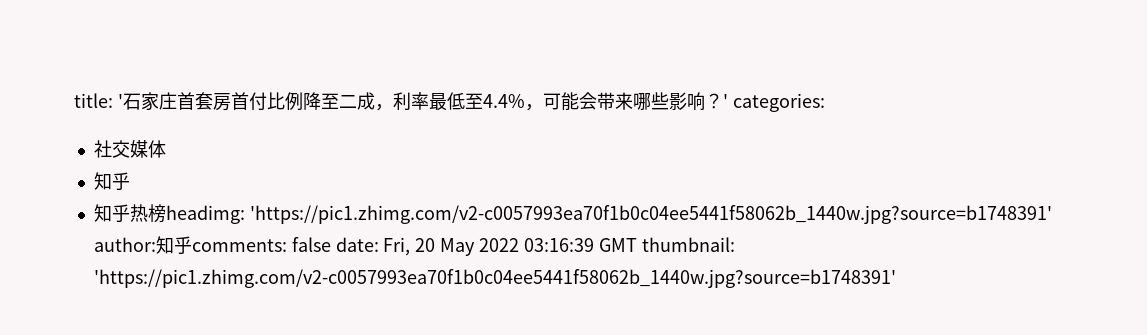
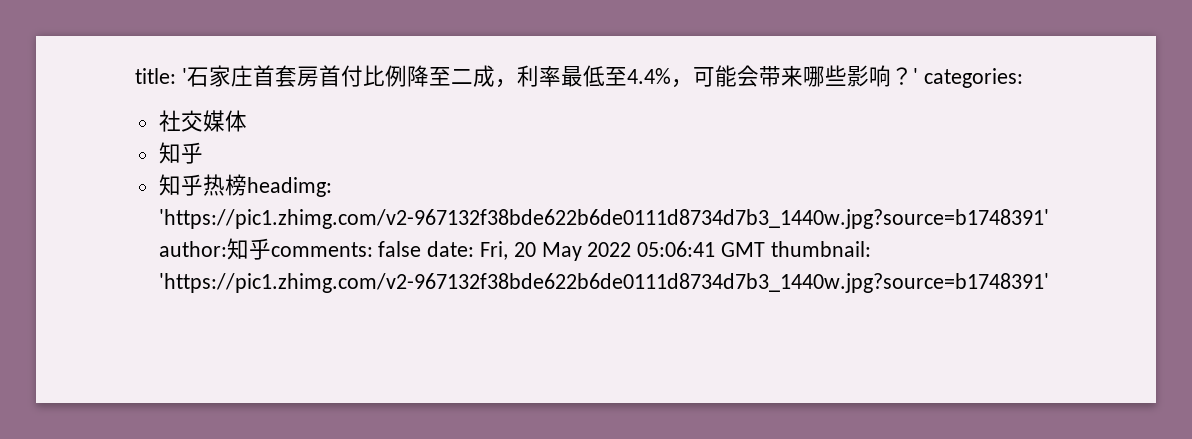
[249,205,1052,224] 'https://pic1.zhimg.com/v2-c0057993ea70f1b0c04ee5441f58062b_1440w.jpg?source=b1748391' -> [158,209,1049,229] 'https://pic1.zhimg.com/v2-967132f38bde622b6de0111d8734d7b3_1440w.jpg?source=b1748391'
[523,238,594,252] 03:16:39 -> [637,241,716,257] 05:06:41
[93,269,896,288] 'https://pic1.zhimg.com/v2-c0057993ea70f1b0c04ee5441f58062b_1440w.jpg?source=b1748391' -> [158,273,1049,293] 'https://pic1.zhimg.com/v2-967132f38bde622b6de0111d8734d7b3_1440w.jpg?source=b1748391'

